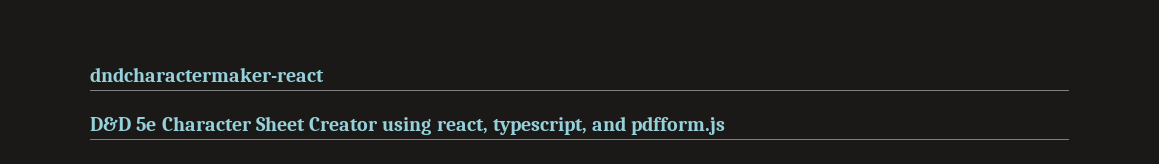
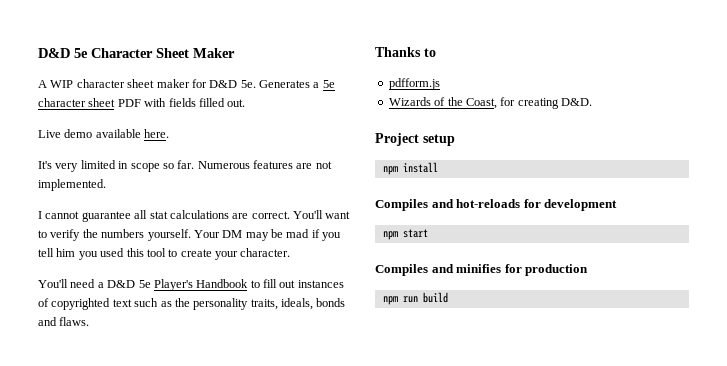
[90,67,324,82] dndcharactermaker-react // -> (38, 53) none
[309,116,726,135] Creator using react, typescript, and pdfform.js -> [193,48,235,58] [38,79,335,88] [38,98,246,107] [38,129,170,138] [38,160,332,172] [38,179,106,191] [38,210,351,222] [38,229,342,241] [38,248,291,260] [38,279,344,291] [38,298,346,310] [38,317,90,326] [375,47,436,57] [388,78,440,90] [388,97,592,109] [375,133,455,146] [382,162,438,175] [375,199,618,211] [382,229,428,240] [375,264,589,276] [382,292,448,305] Maker // A WIP character sheet maker for D&D 5e. Generates a 5e character sheet PDF with fields filled out. // Live demo available here. // It's very limited in scope so far. Numerous features are not implemented. // I cannot guarantee all stat calculations are correct. You'll want to verify the numbers yourself. Your DM may be mad if you tell him you used this tool to create your character. // You'll need a D&D 5e Player's Handbook to fill out instances of copyrighted text such as the personality traits, ideals, bonds and flaws. // Thanks to // pdfform.js // Wizards of the Coast, for creating D&D. // Project setup // npm install // Compiles and hot-reloads for development // npm start // Compiles and minifies for production // npm run build

